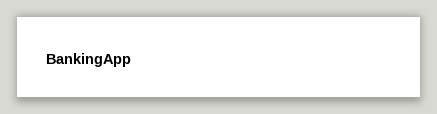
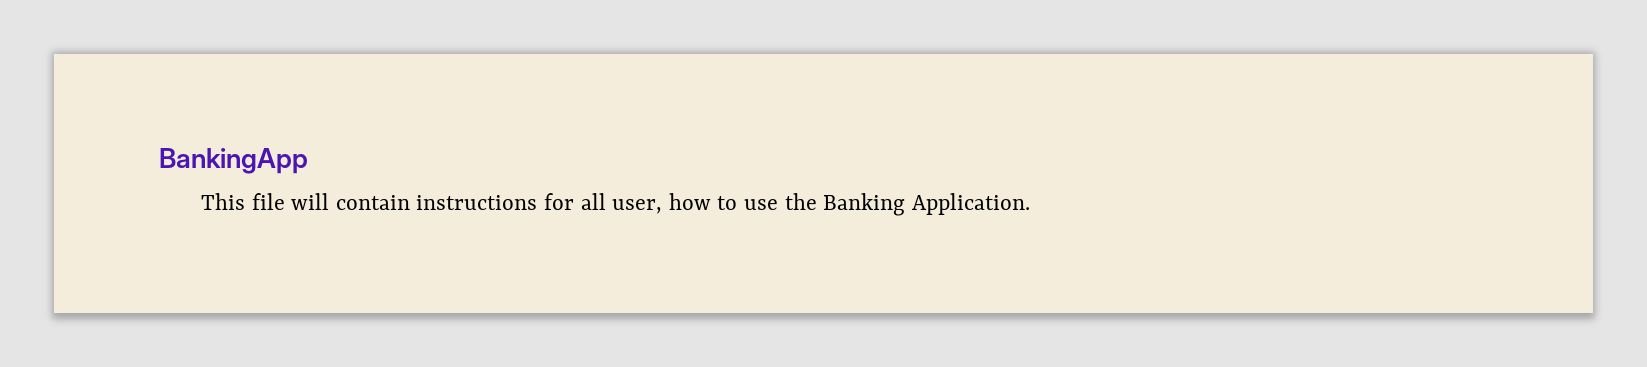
(131, 60) none -> [200,193,1030,216] // This file will contain instructions for all user, how to use the Banking Application.

